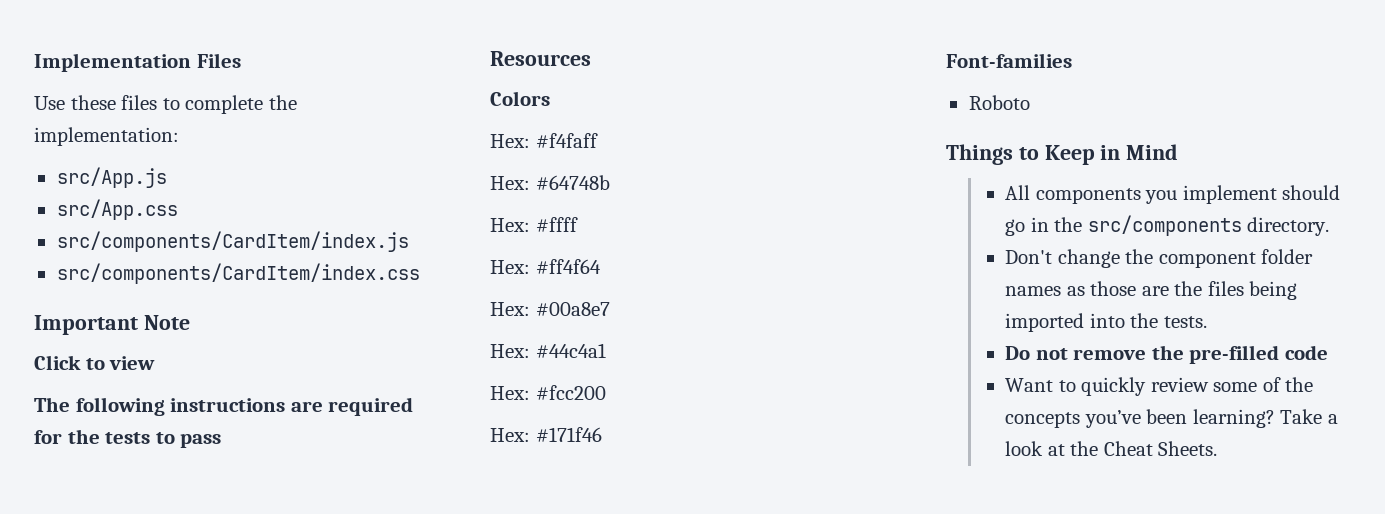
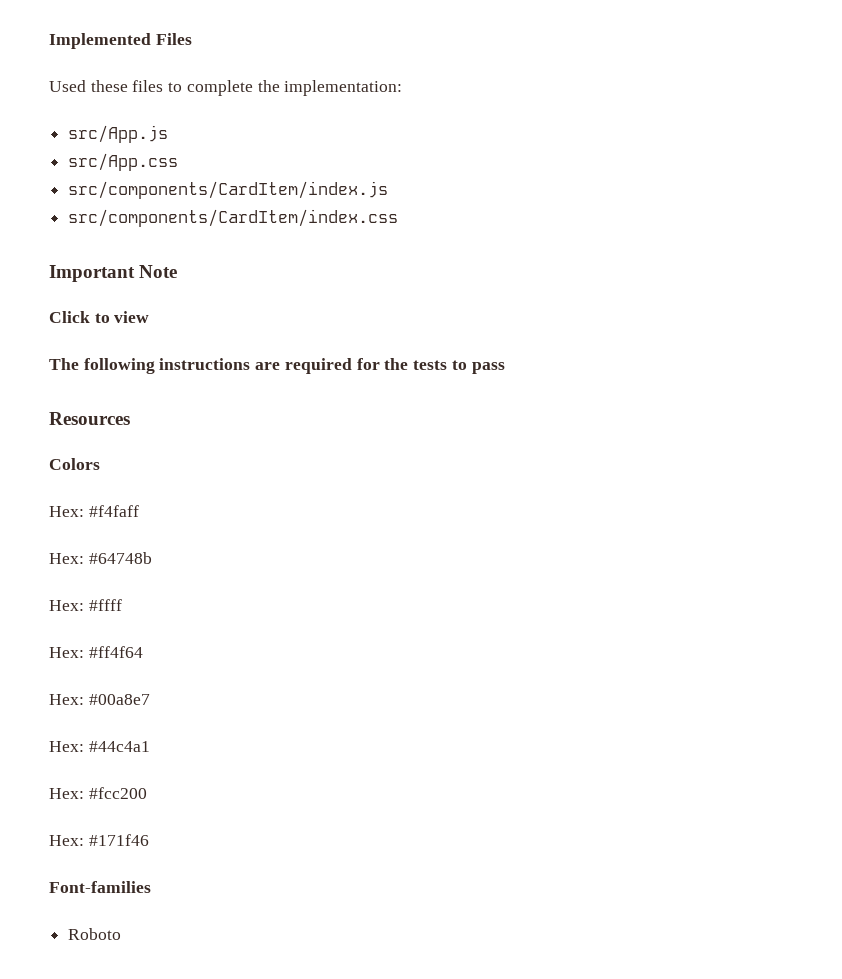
[34,53,191,72] Implementation -> [49,33,151,49] Implemented
[34,96,65,110] Use -> [49,80,86,92] Used
[946,144,1179,165] [1005,185,1341,204] [1005,215,1330,236] [1005,249,1314,268] [1005,281,1298,300] [1005,313,1207,332] [1005,345,1328,364] [1005,377,1314,396] [1005,409,1338,428] [1005,441,1218,456] // Things to Keep in Mind // All components you implement should go in the src/components directory. // Don't change the component folder names as those are the files being imported into the tests. // Do not remove the pre-filled code // Want to quickly review some of the concepts you’ve been learning? Take a look at the Cheat Sheets. -> (122, 934) none

